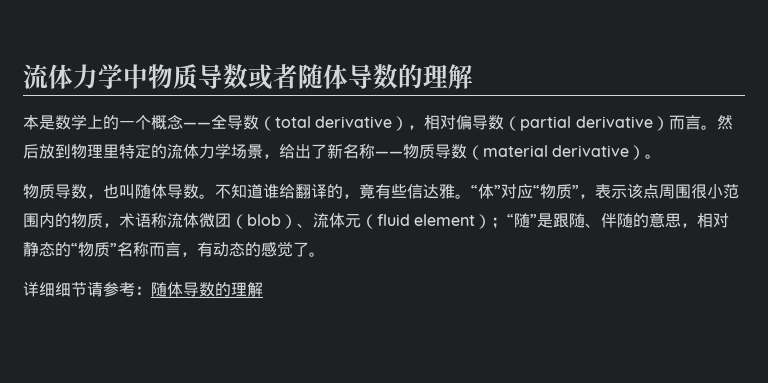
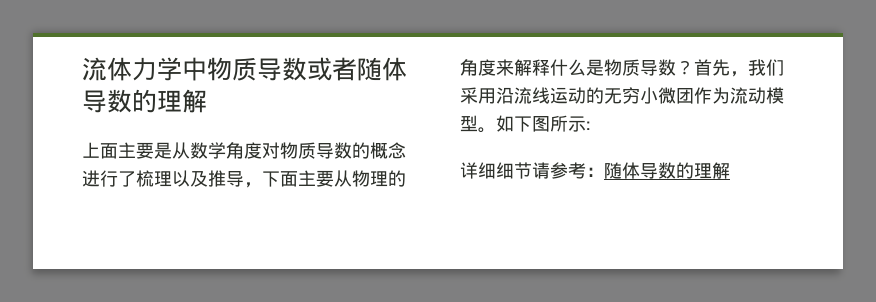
[23,114,733,131] [23,143,662,160] [23,183,739,199] [23,212,730,229] [23,241,325,257] 本是数学上的一个概念——全导数（total derivative），相对偏导数（partial derivative）而言。然后放到物理里特定的流体力学场景，给出了新名称——物质导数（material derivative）。 // 物质导数，也叫随体导数。不知道谁给翻译的，竟有些信达雅。“体”对应“物质”，表示该点周围很小范围内的物质，术语称流体微团（blob）、流体元（fluid element）；“随”是跟随、伴随的意思，相对静态的“物质”名称而言，有动态的感觉了。 -> [82,142,406,159] [82,170,406,188] [460,59,784,77] [460,87,784,104] [460,115,590,133] 上面主要是从数学角度对物质导数的概念进行了梳理以及推导，下面主要从物理的角度来解释什么是物质导数？首先，我们采用沿流线运动的无穷小微团作为流动模型。如下图所示:

